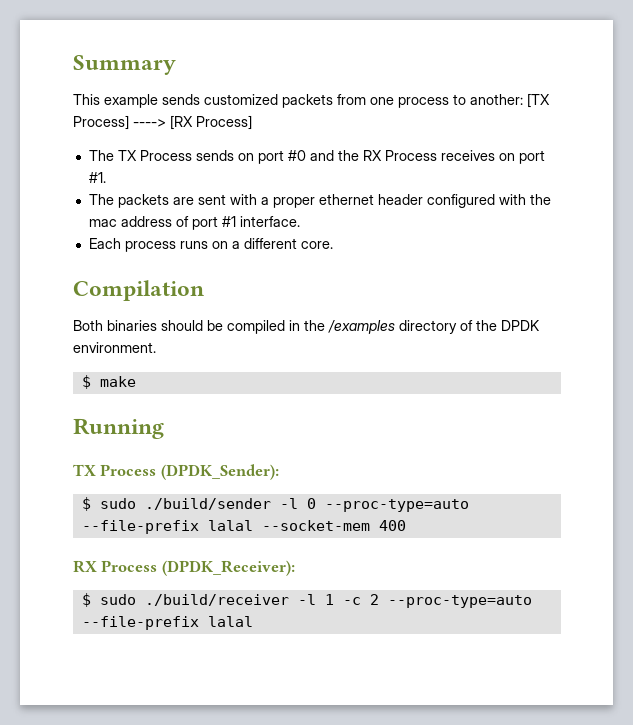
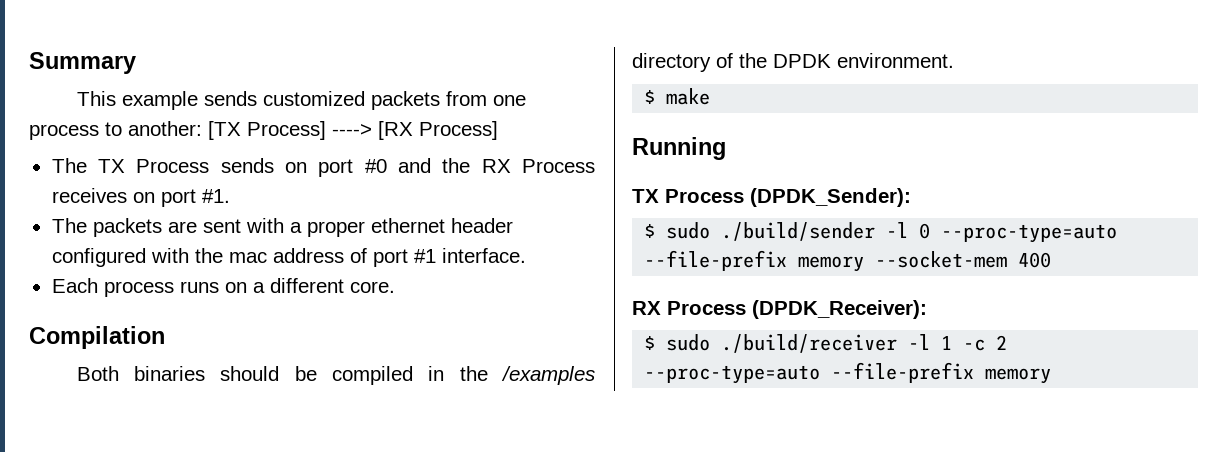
[207,520,253,531] lalal -> [798,256,865,272] memory
[207,616,253,627] lalal -> [985,368,1052,384] memory

